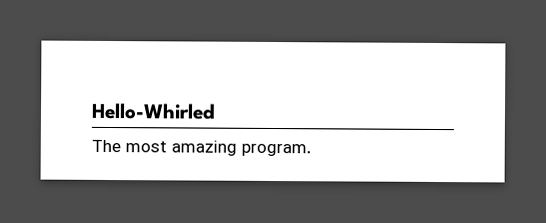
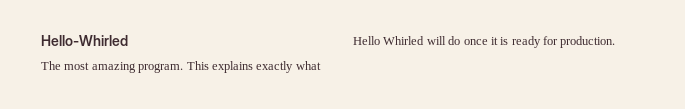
(311, 150) none -> [186,61,321,73] [353,36,616,48] This explains exactly what Hello Whirled will do once it is ready for production.

